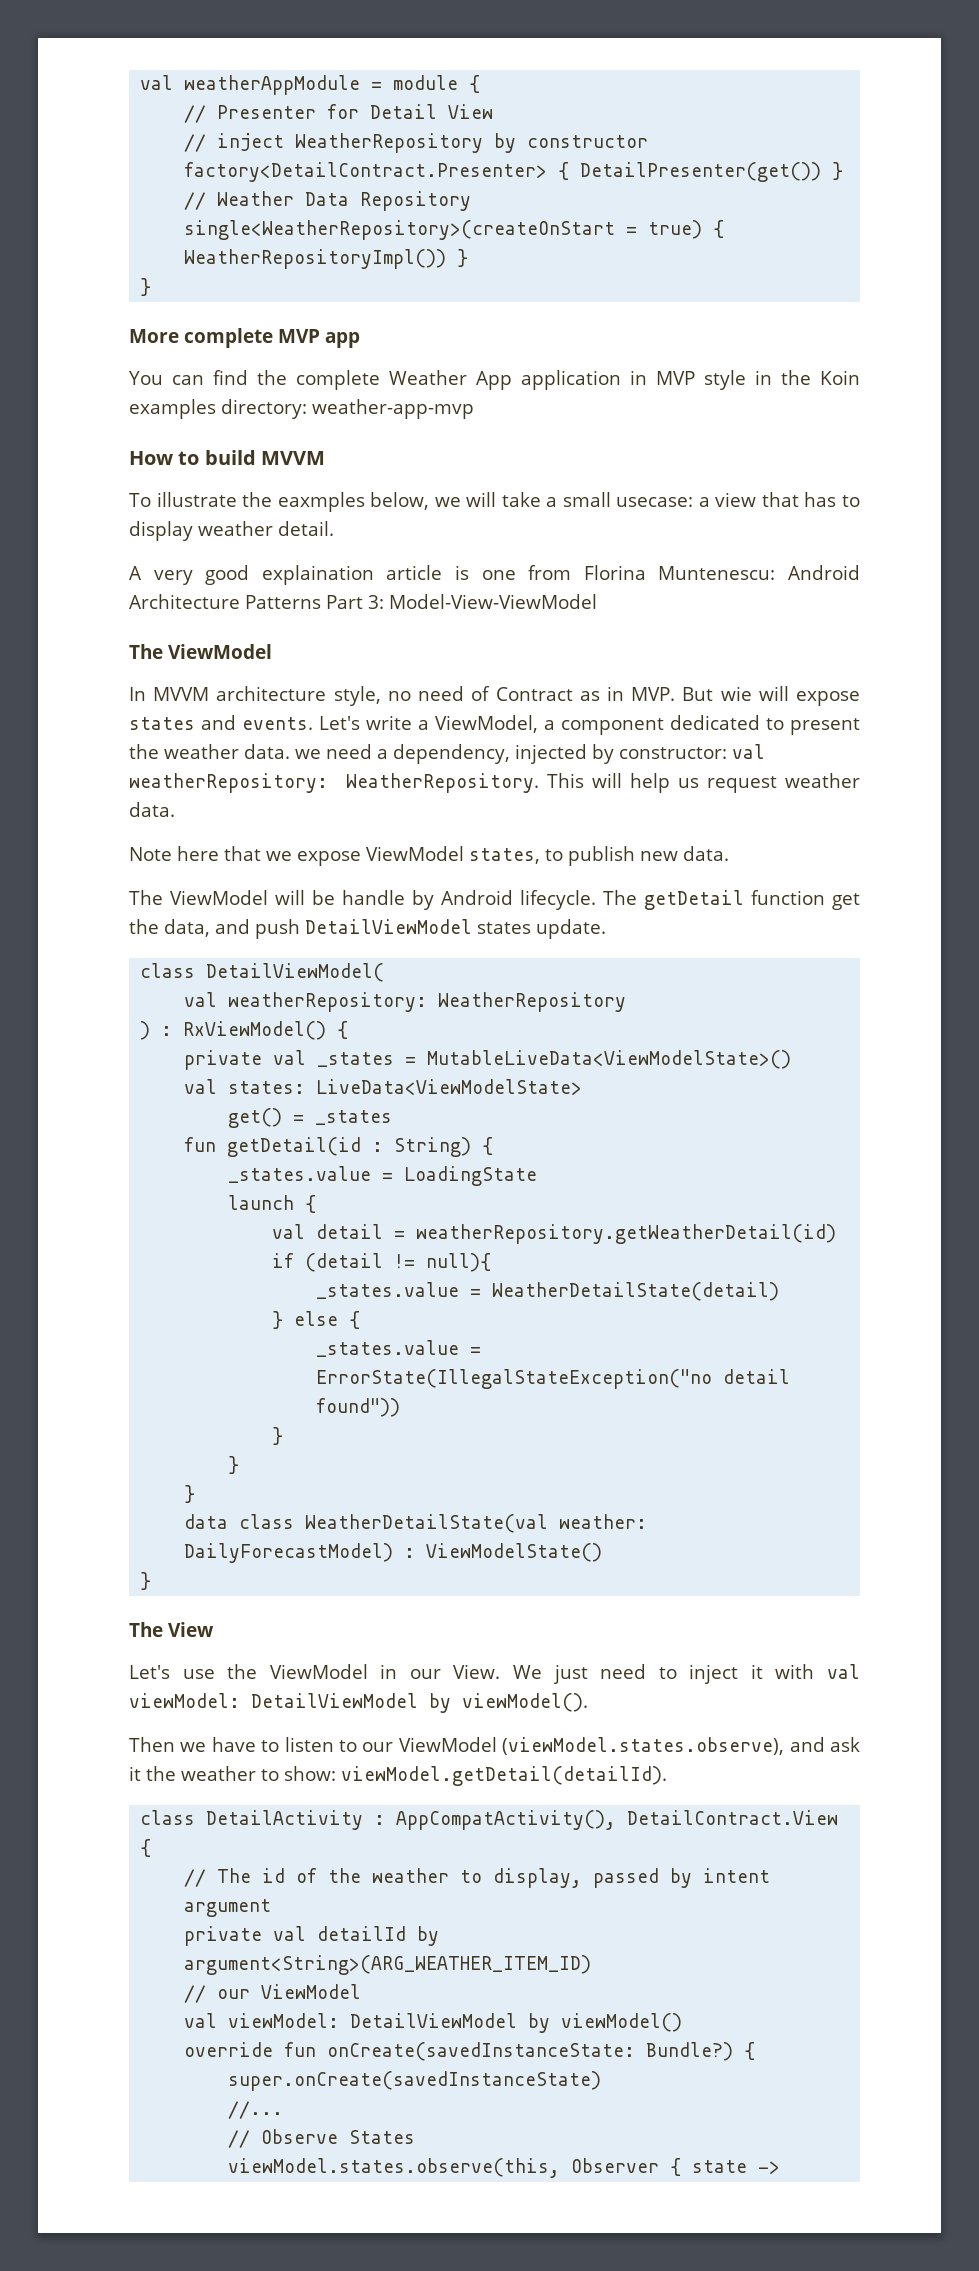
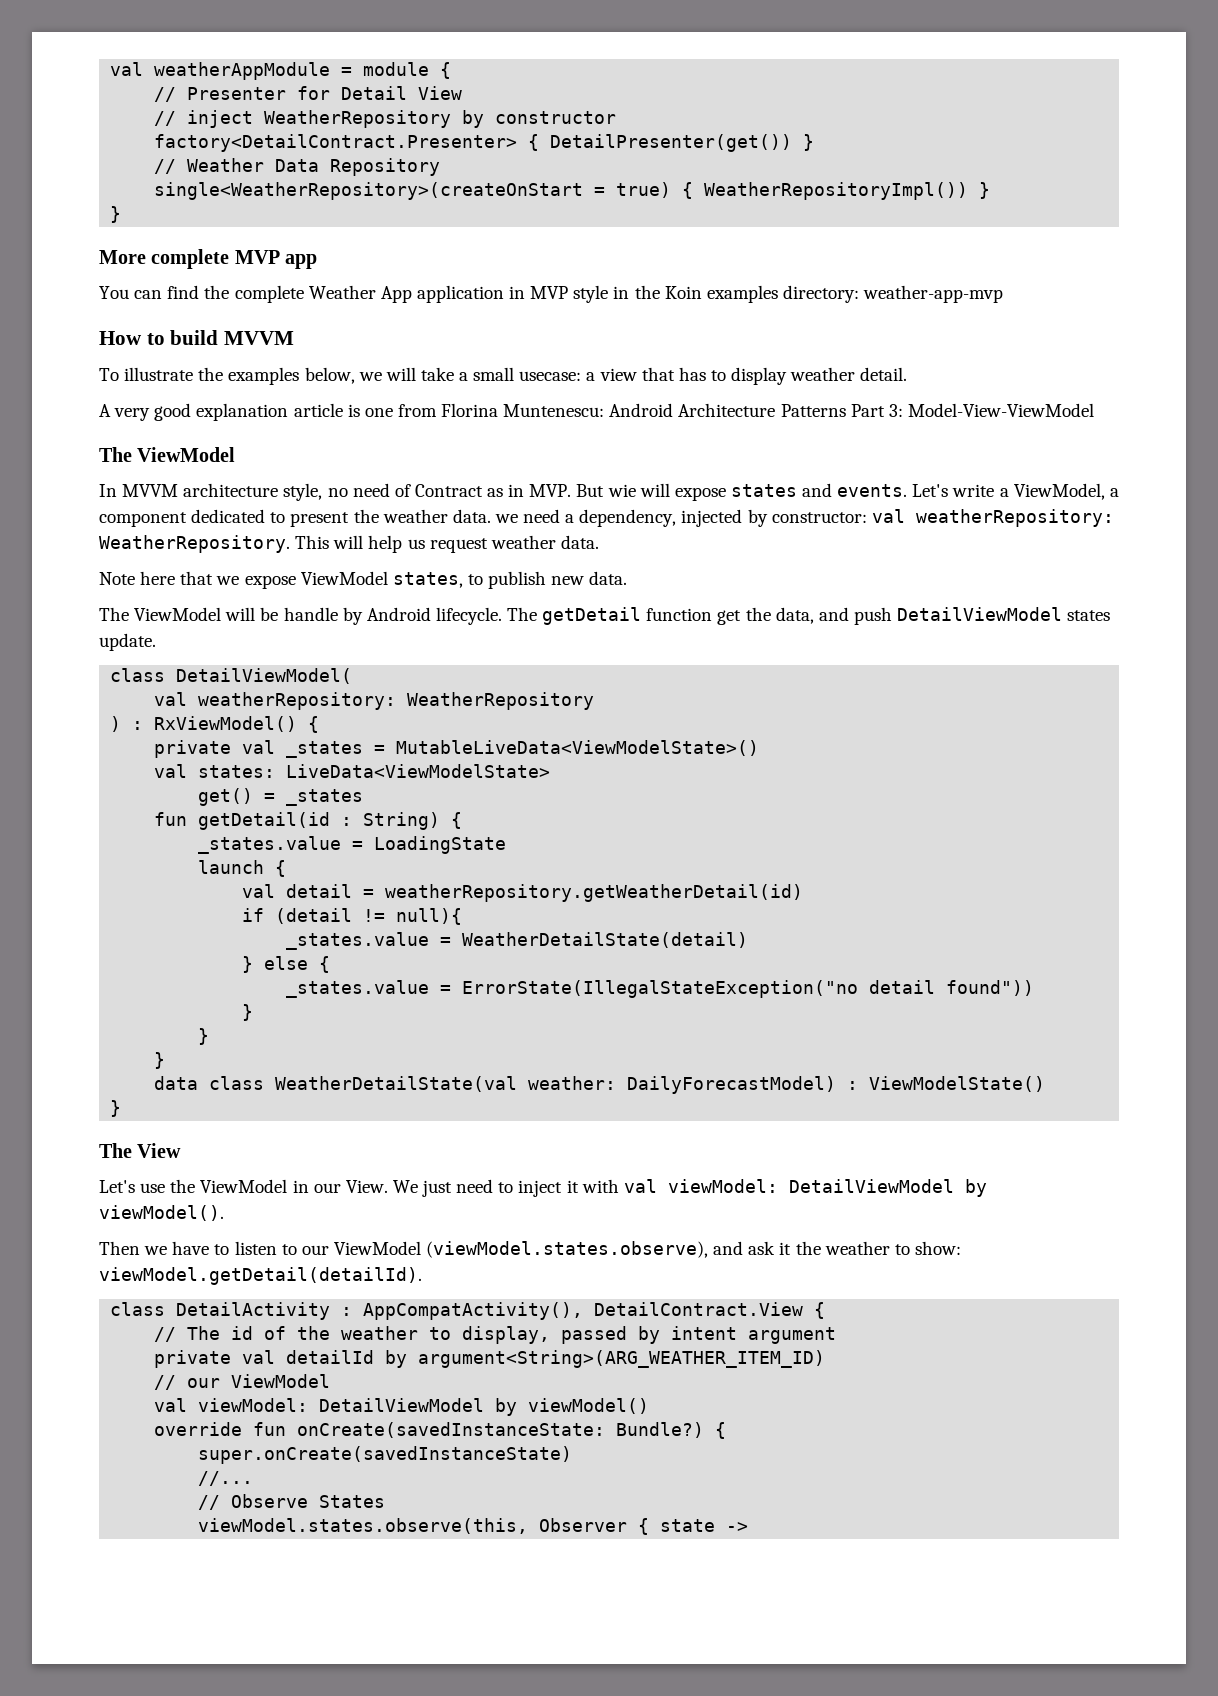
[277,492,365,512] eaxmples -> [228,367,300,385] examples
[261,565,374,585] explaination -> [196,403,289,421] explanation

